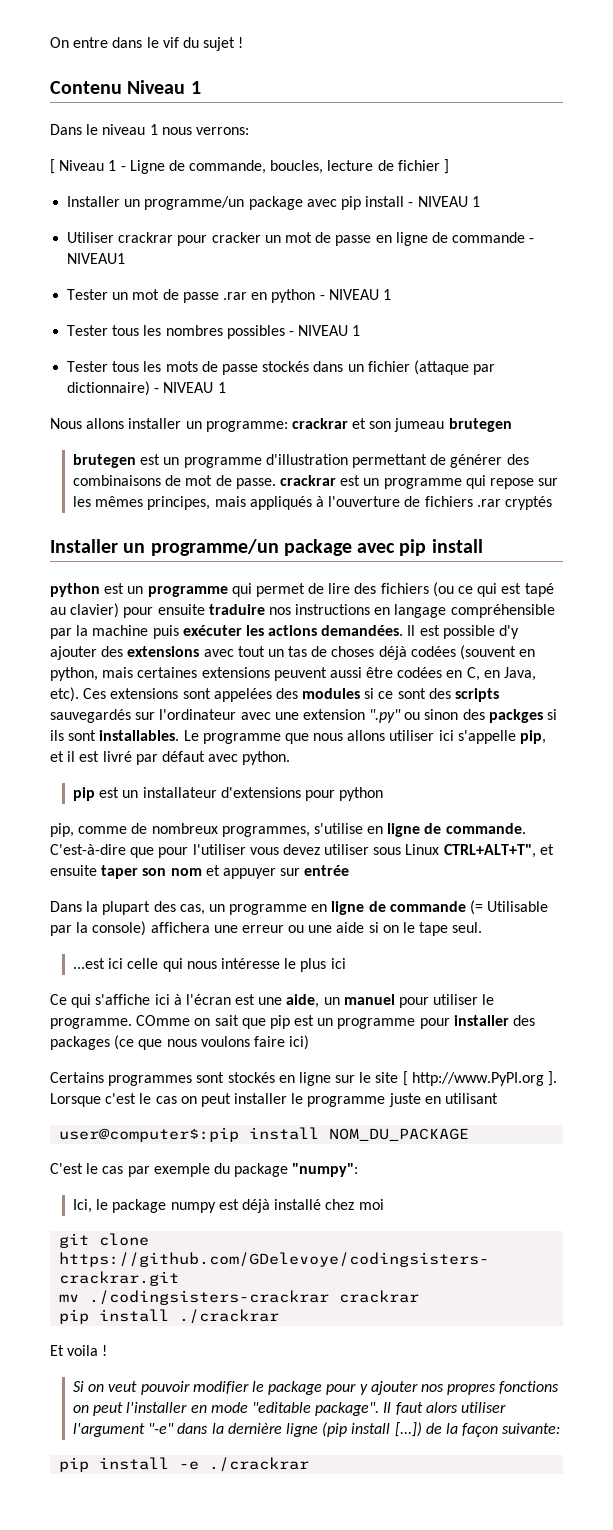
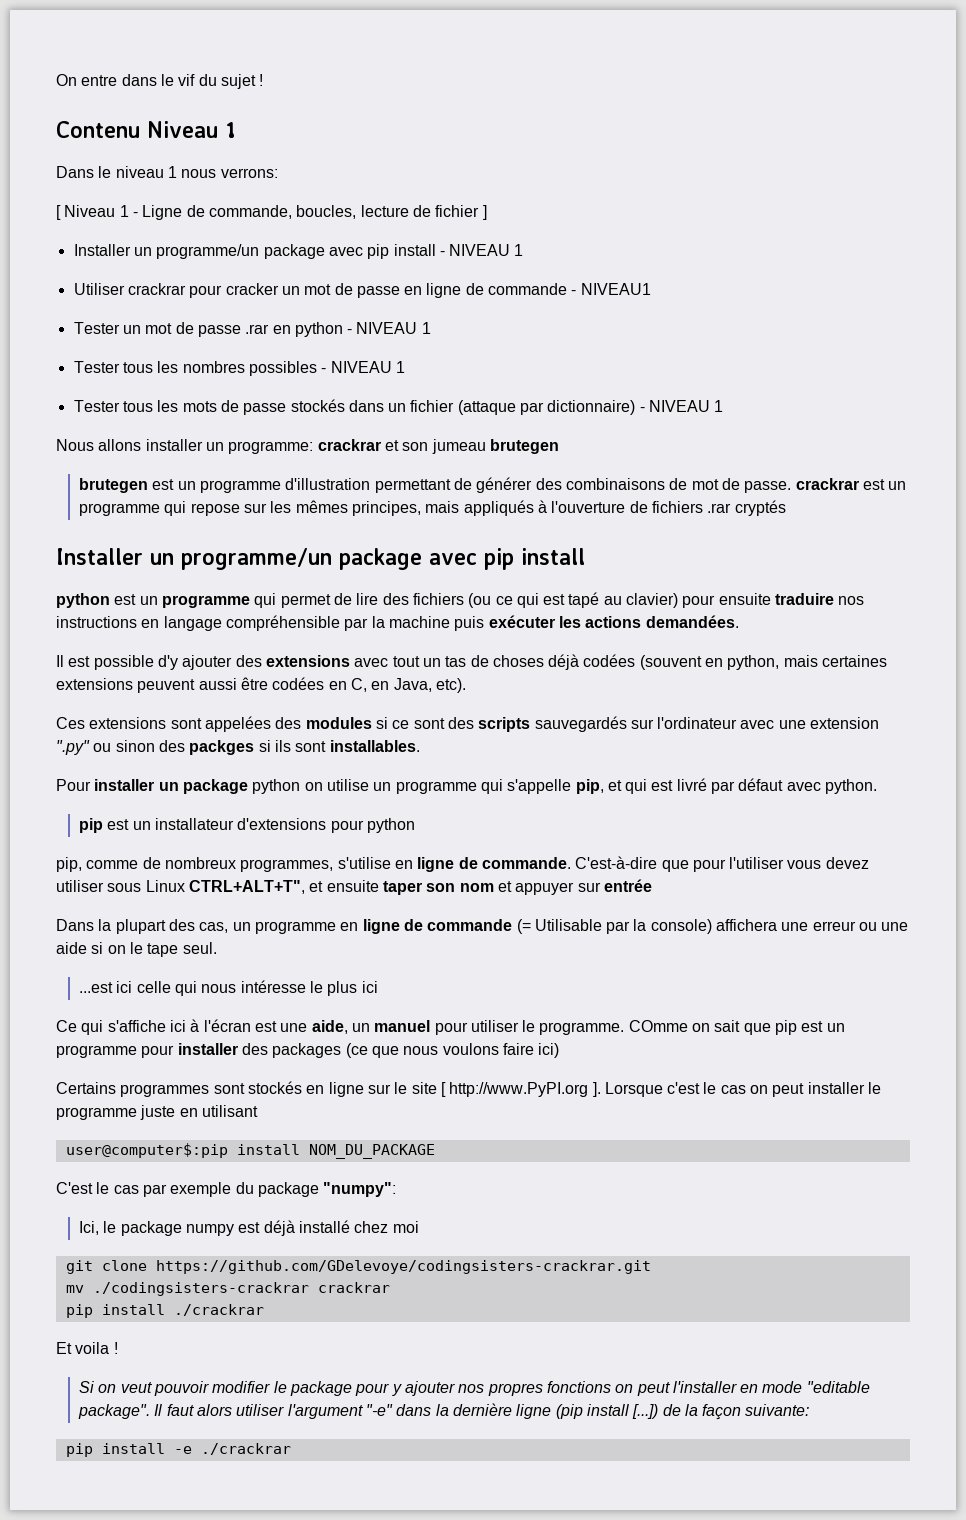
(404, 630) none -> (739, 621) //
(79, 694) none -> (466, 685) //
[183,730,454,744] Le programme que nous allons utiliser ici -> [56,779,503,794] // Pour installer un package python on utilise un programme qui
[67,751,76,762] il -> [625,779,648,794] qui

